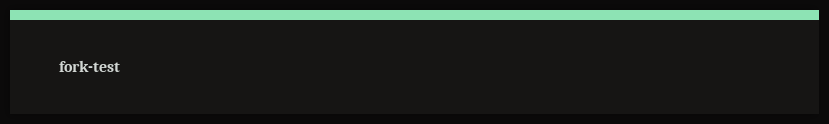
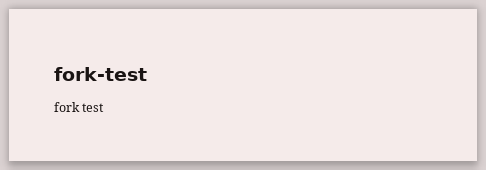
(120, 66) none -> [54,102,105,112] // fork test

